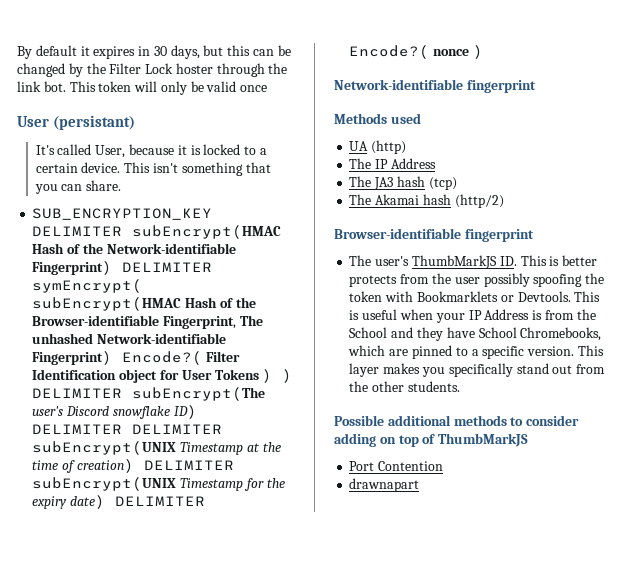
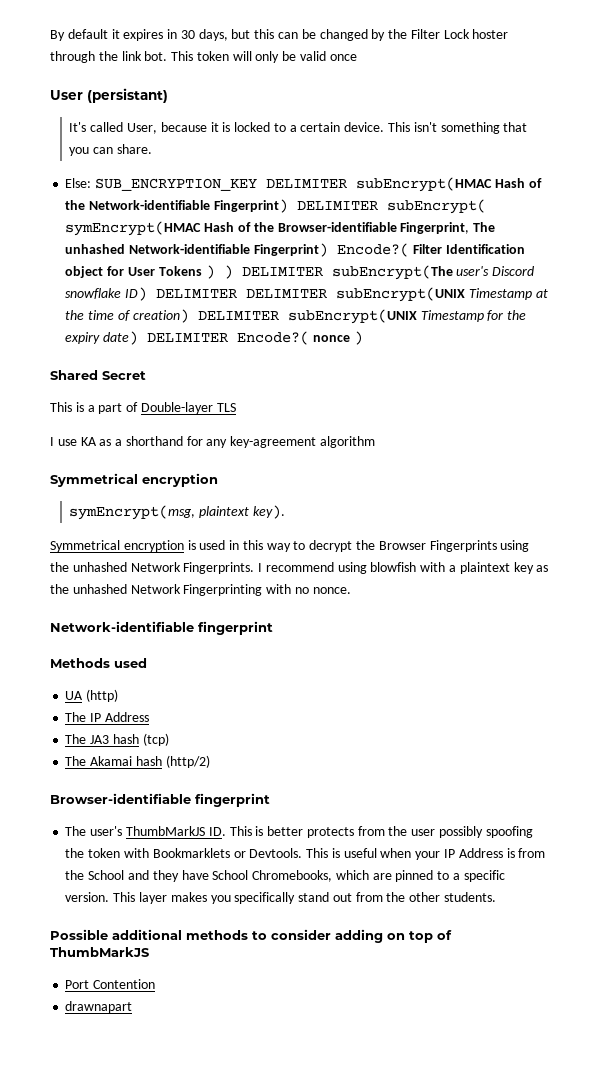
(122, 185) none -> [65,178,92,188] Else:
[32,279,143,293] [32,297,182,311] symEncrypt( subEncrypt(HMAC -> [386,199,486,214] [65,221,202,236] subEncrypt( symEncrypt(HMAC
(483, 52) none -> [50,370,146,380] [50,402,236,414] [50,436,376,448] [50,473,218,487] [69,505,285,520] [50,540,530,552] [50,562,549,574] [50,584,351,596] // Shared Secret // This is a part of Double-layer TLS // I use KA as a shorthand for any key-agreement algorithm // Symmetrical encryption // symEncrypt(msg, plaintext key). // Symmetrical encryption is used in this way to decrypt the Browser Fingerprints using the unhashed Network Fingerprints. I recommend using blowfish with a plaintext key as the unhashed Network Fingerprinting with no nonce.

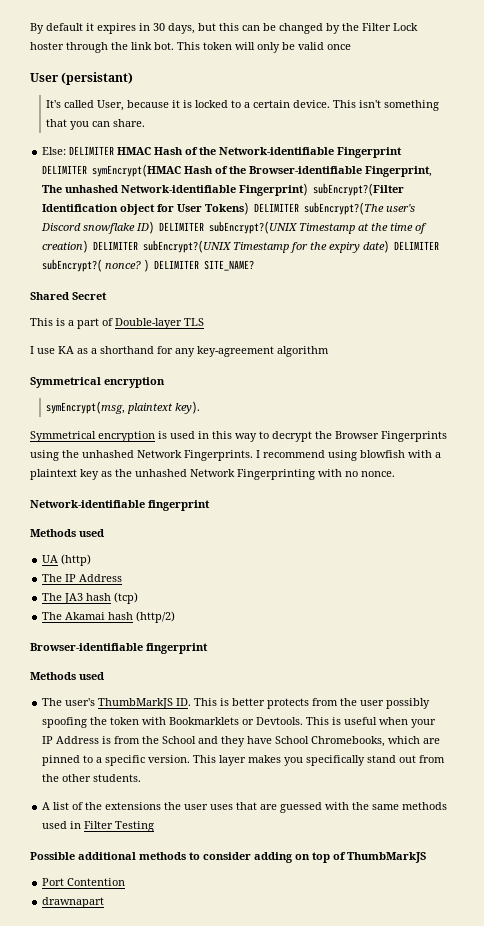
[95,177,493,192] SUB_ENCRYPTION_KEY DELIMITER subEncrypt(HMAC -> [69,146,152,155] DELIMITER HMAC
[213,199,486,214] Fingerprint) DELIMITER subEncrypt( -> [337,147,403,158] [42,165,88,174] Fingerprint DELIMITER
[336,243,442,257] Encode?( Filter -> [313,183,405,196] subEncrypt?(Filter
[158,265,453,280] Tokens ) ) DELIMITER subEncrypt(The -> [205,202,385,215] Tokens) DELIMITER subEncrypt?(The
[246,287,466,302] DELIMITER subEncrypt(UNIX -> [209,221,298,234] subEncrypt?(UNIX
[287,309,417,324] subEncrypt(UNIX -> [143,240,232,253] subEncrypt?(UNIX
[237,331,363,345] Encode?( nonce ) -> [42,259,255,272] subEncrypt?( nonce? ) DELIMITER SITE_NAME?
(270, 800) none -> [30,672,104,680] // Methods used
(496, 897) none -> [42,802,448,813] [42,821,155,832] // A list of the extensions the user uses that are guessed with the same methods used in Filter Testing

